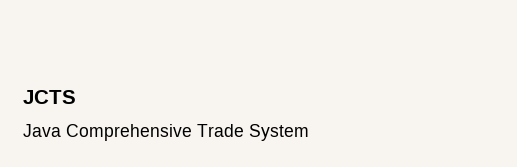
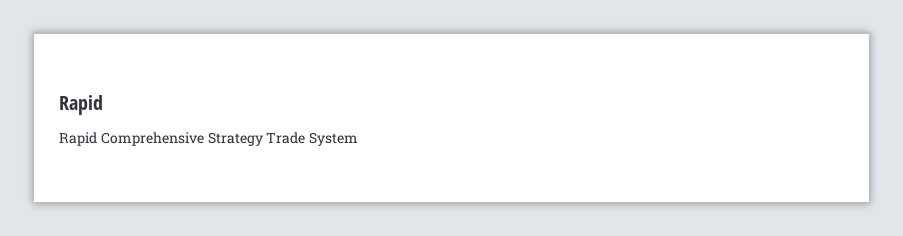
[23,90,76,104] [23,124,192,141] JCTS // Java Comprehensive -> [59,95,103,115] [59,132,263,146] Rapid // Rapid Comprehensive Strategy

